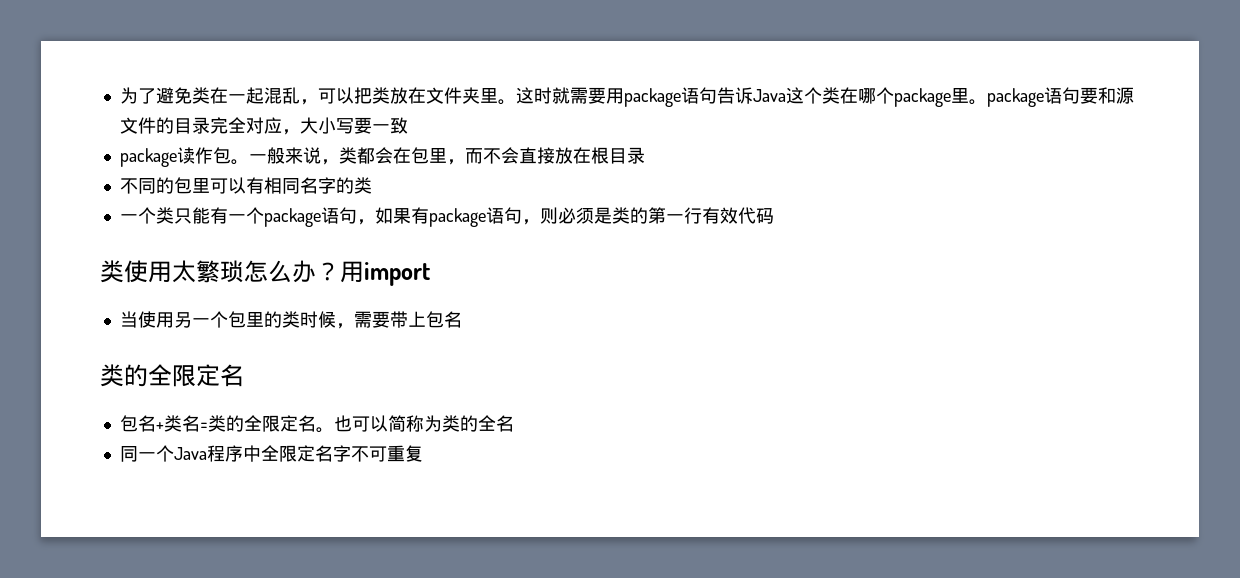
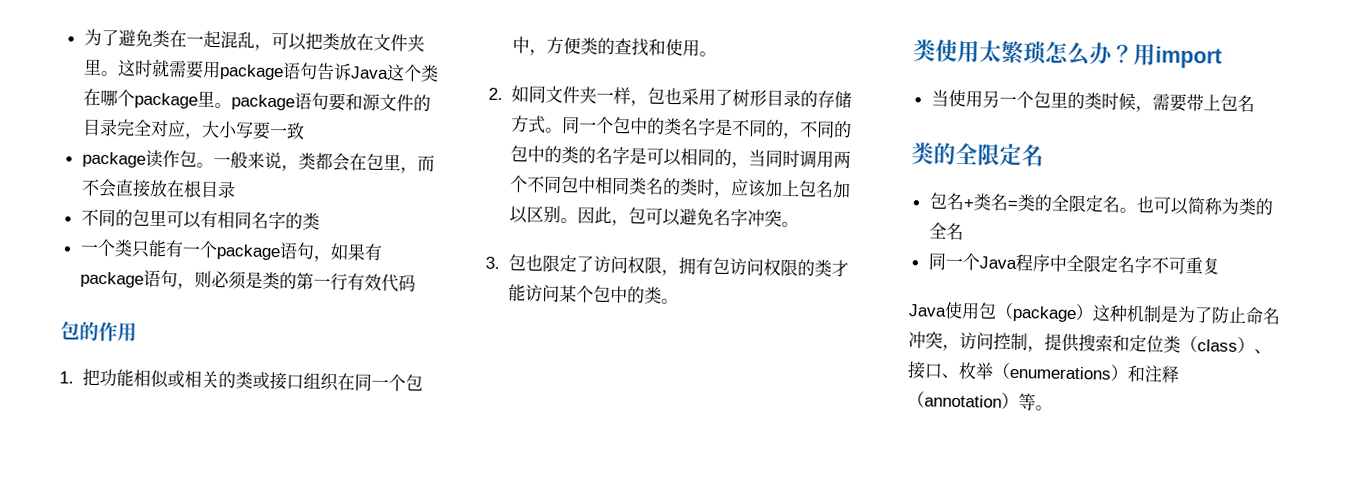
(774, 216) none -> [60,321,137,342] [59,368,423,392] [511,36,717,57] [488,85,852,109] [510,115,852,140] [509,145,851,169] [508,175,851,199] [508,205,799,228] [485,254,849,278] [507,284,679,305] // 包的作用 // 1.把功能相似或相关的类或接口组织在同一个包中，方便类的查找和使用。 // 2.如同文件夹一样，包也采用了树形目录的存储方式。同一个包中的类名字是不同的，不同的包中的类的名字是可以相同的，当同时调用两个不同包中相同类名的类时，应该加上包名加以区别。因此，包可以避免名字冲突。 // 3.包也限定了访问权限，拥有包访问权限的类才能访问某个包中的类。
(423, 453) none -> [908,301,1281,325] [908,331,1272,355] [907,361,1180,383] [907,391,1053,411] // Java使用包（package）这种机制是为了防止命名冲突，访问控制，提供搜索和定位类（class）、接口、枚举（enumerations）和注释（annotation）等。

